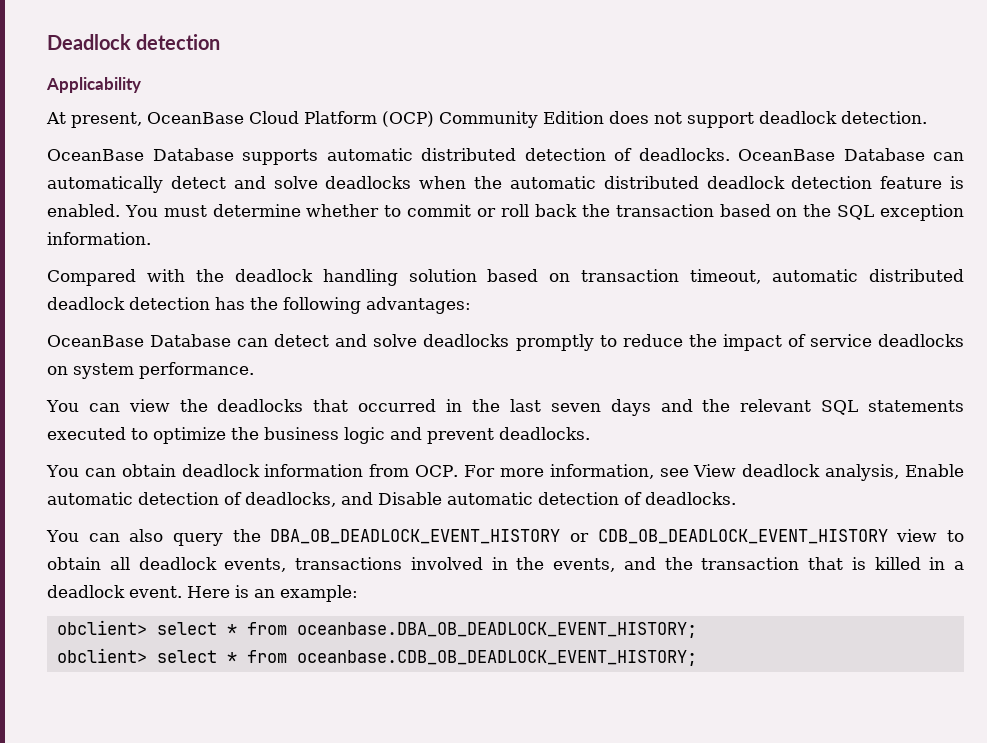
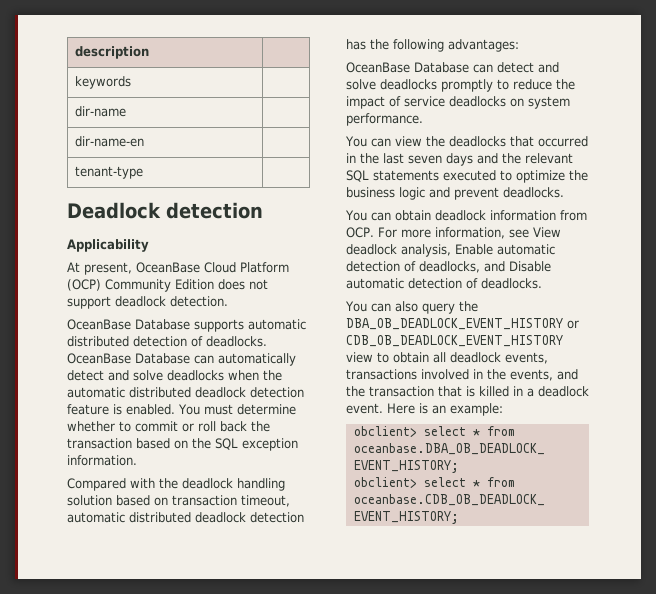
(47, 42) none -> [74,46,149,59] [74,76,131,89] [74,106,126,117] [74,136,144,147] [74,166,143,179] description | // keywords | // dir-name | // dir-name-en | // tenant-type | //

